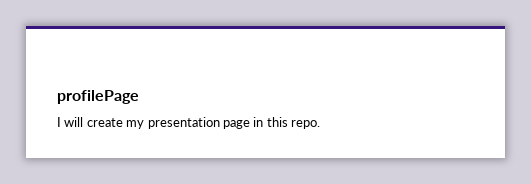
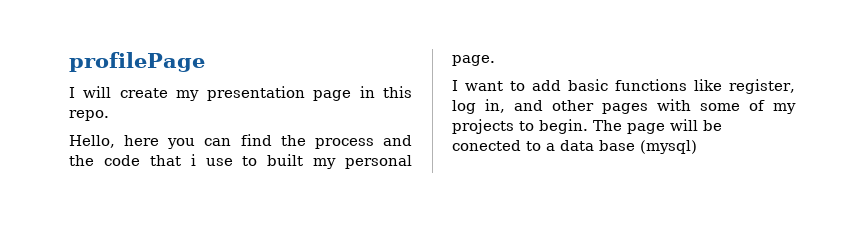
(320, 124) none -> [69,134,412,149] [69,154,412,169] [452,55,495,66] [452,79,796,94] [452,99,796,114] [452,119,722,134] [452,140,697,154] // Hello, here you can find the process and the code that i use to built my personal page. // I want to add basic functions like register, log in, and other pages with some of my projects to begin. The page will be conected to a data base (mysql)

